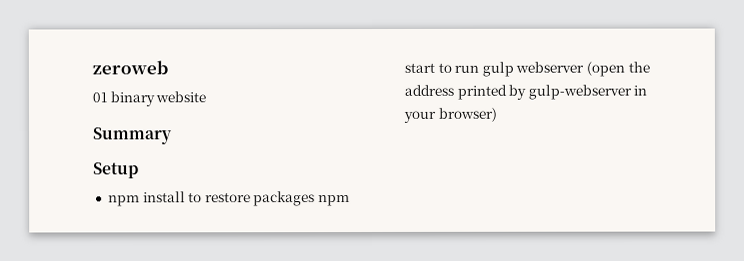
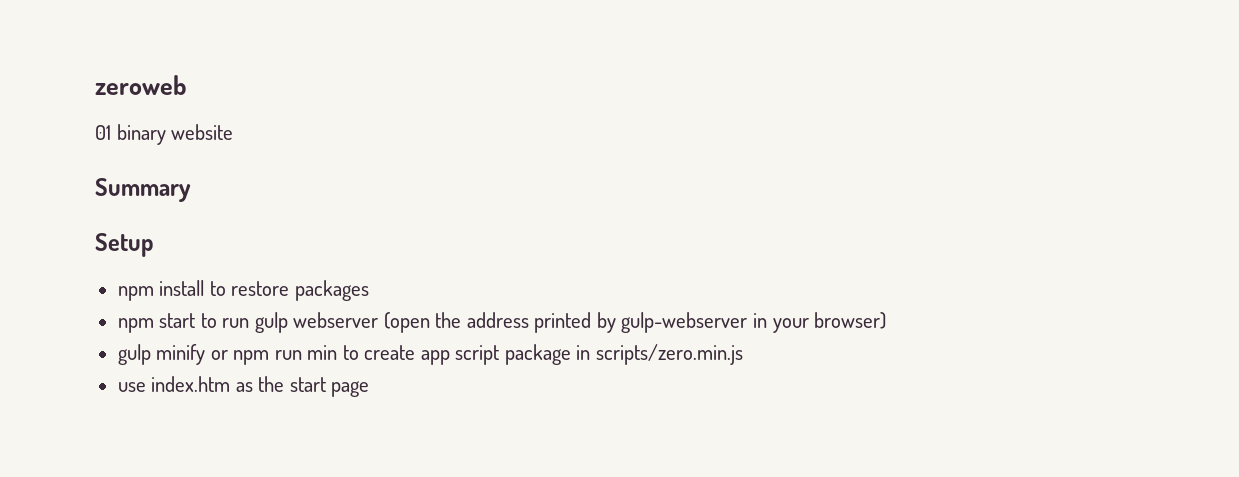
(316, 199) none -> (369, 290) //
(497, 114) none -> [117,344,743,365] [117,376,370,397] // gulp minify or npm run min to create app script package in scripts/zero.min.js // use index.htm as the start page

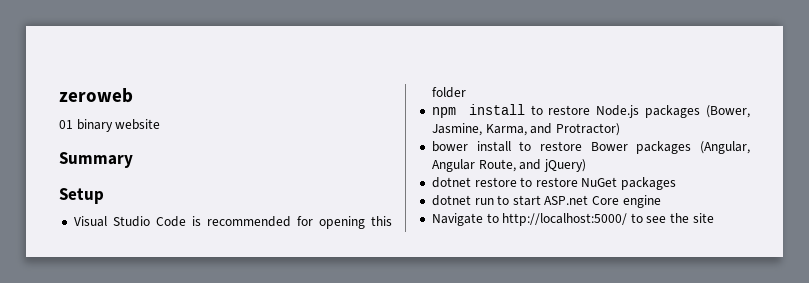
[117,280,369,301] [117,312,887,333] [117,344,743,365] [117,376,370,397] npm install to restore packages // npm start to run gulp webserver (open the address printed by gulp-webserver in your browser) // gulp minify or npm run min to create app script package in scripts/zero.min.js // use index.htm as the start page -> [73,216,392,229] [431,87,466,98] [431,104,750,118] [431,123,620,136] [431,141,750,154] [431,159,586,172] [431,177,677,190] [431,195,661,208] [431,213,714,226] Visual Studio Code is recommended for opening this folder // npm install to restore Node.js packages (Bower, Jasmine, Karma, and Protractor) // bower install to restore Bower packages (Angular, Angular Route, and jQuery) // dotnet restore to restore NuGet packages // dotnet run to start ASP.net Core engine // Navigate to http://localhost:5000/ to see the site

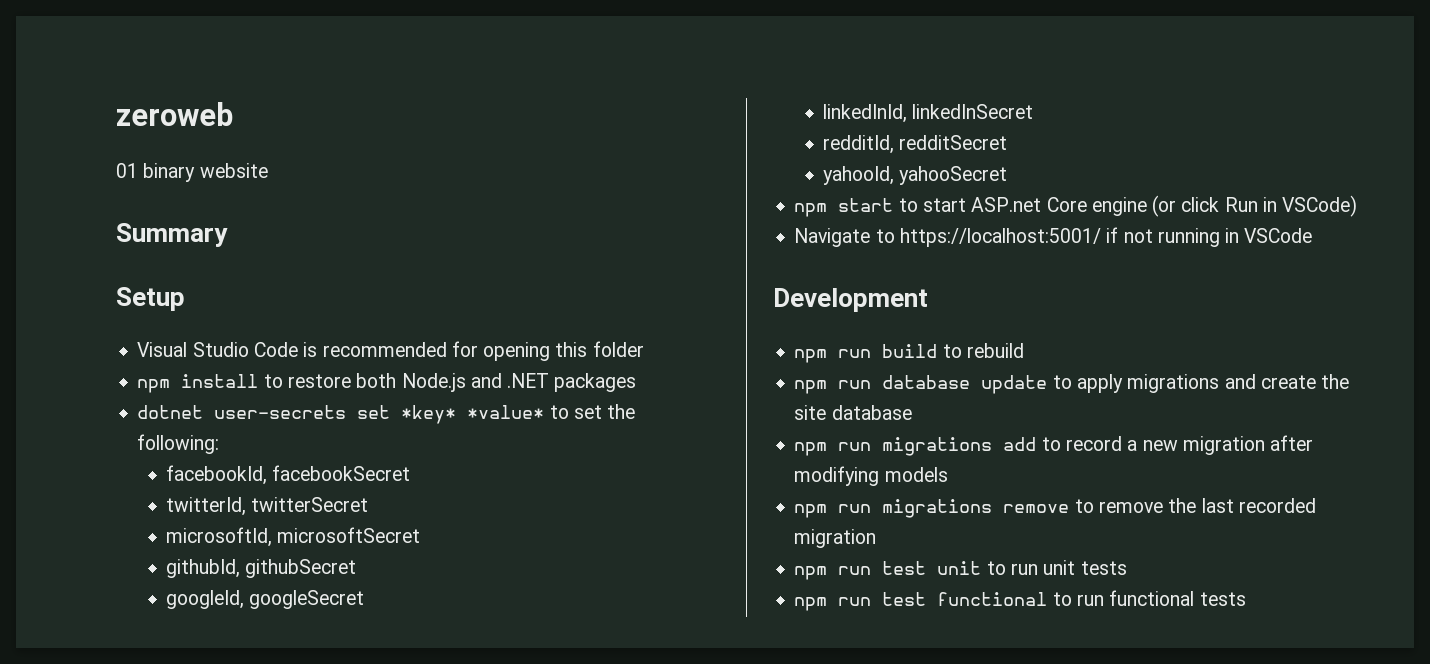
[596,105,750,118] [431,123,620,136] [431,141,750,154] [431,159,586,172] [431,177,677,190] [431,195,494,206] Node.js packages (Bower, Jasmine, Karma, and Protractor) // bower install to restore Bower packages (Angular, Angular Route, and jQuery) // dotnet restore to restore NuGet packages // dotnet run -> [356,373,637,392] [137,404,636,424] [137,434,220,454] [166,465,411,485] [166,497,369,516] [166,527,421,547] [166,559,357,578] [166,590,365,609] [823,104,1034,123] [823,135,1008,154] [823,166,1008,185] [794,198,894,217] both Node.js and .NET packages // dotnet user-secrets set *key* *value* to set the following: // facebookId, facebookSecret // twitterId, twitterSecret // microsoftId, microsoftSecret // githubId, githubSecret // googleId, googleSecret // linkedInId, linkedInSecret // redditId, redditSecret // yahooId, yahooSecret // npm start
[431,213,714,226] // Navigate to http://localhost:5000/ to see the site -> [1152,195,1358,217] [794,227,1313,247] [773,288,928,312] [794,343,1024,363] [794,374,1350,394] [794,405,912,420] [794,435,1314,456] [794,466,948,486] [794,498,1316,518] [794,529,877,548] [794,560,1127,580] [794,590,1246,611] (or click Run in VSCode) // Navigate to https://localhost:5001/ if not running in VSCode // Development // npm run build to rebuild // npm run database update to apply migrations and create the site database // npm run migrations add to record a new migration after modifying models // npm run migrations remove to remove the last recorded migration // npm run test unit to run unit tests // npm run test functional to run functional tests

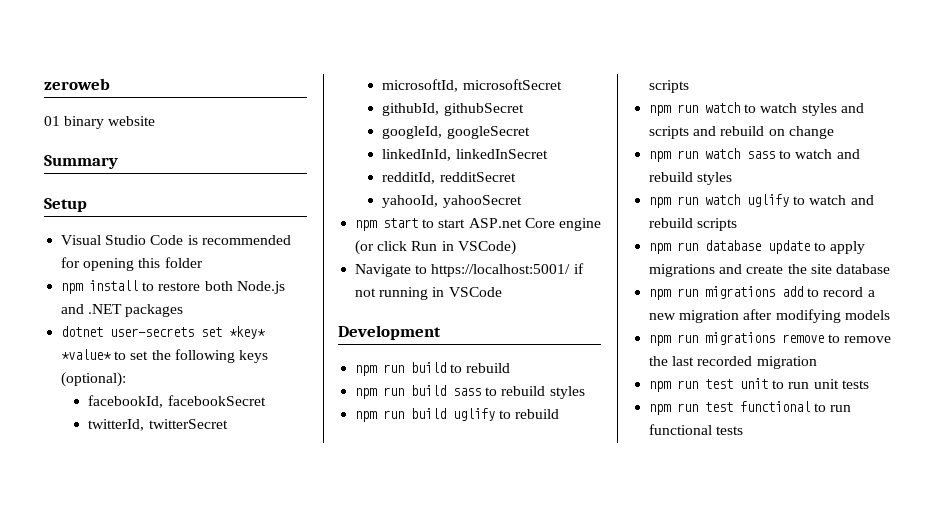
[137,434,220,454] following: -> [174,349,268,363] [61,372,127,387] following keys (optional):
(1024, 350) none -> [355,385,585,399] [355,408,560,422] [649,80,690,93] [649,102,864,116] [649,126,834,139] [649,148,860,162] [649,172,733,185] [649,194,874,208] [649,218,738,231] // npm run build sass to rebuild styles // npm run build uglify to rebuild scripts // npm run watch to watch styles and scripts and rebuild on change // npm run watch sass to watch and rebuild styles // npm run watch uglify to watch and rebuild scripts

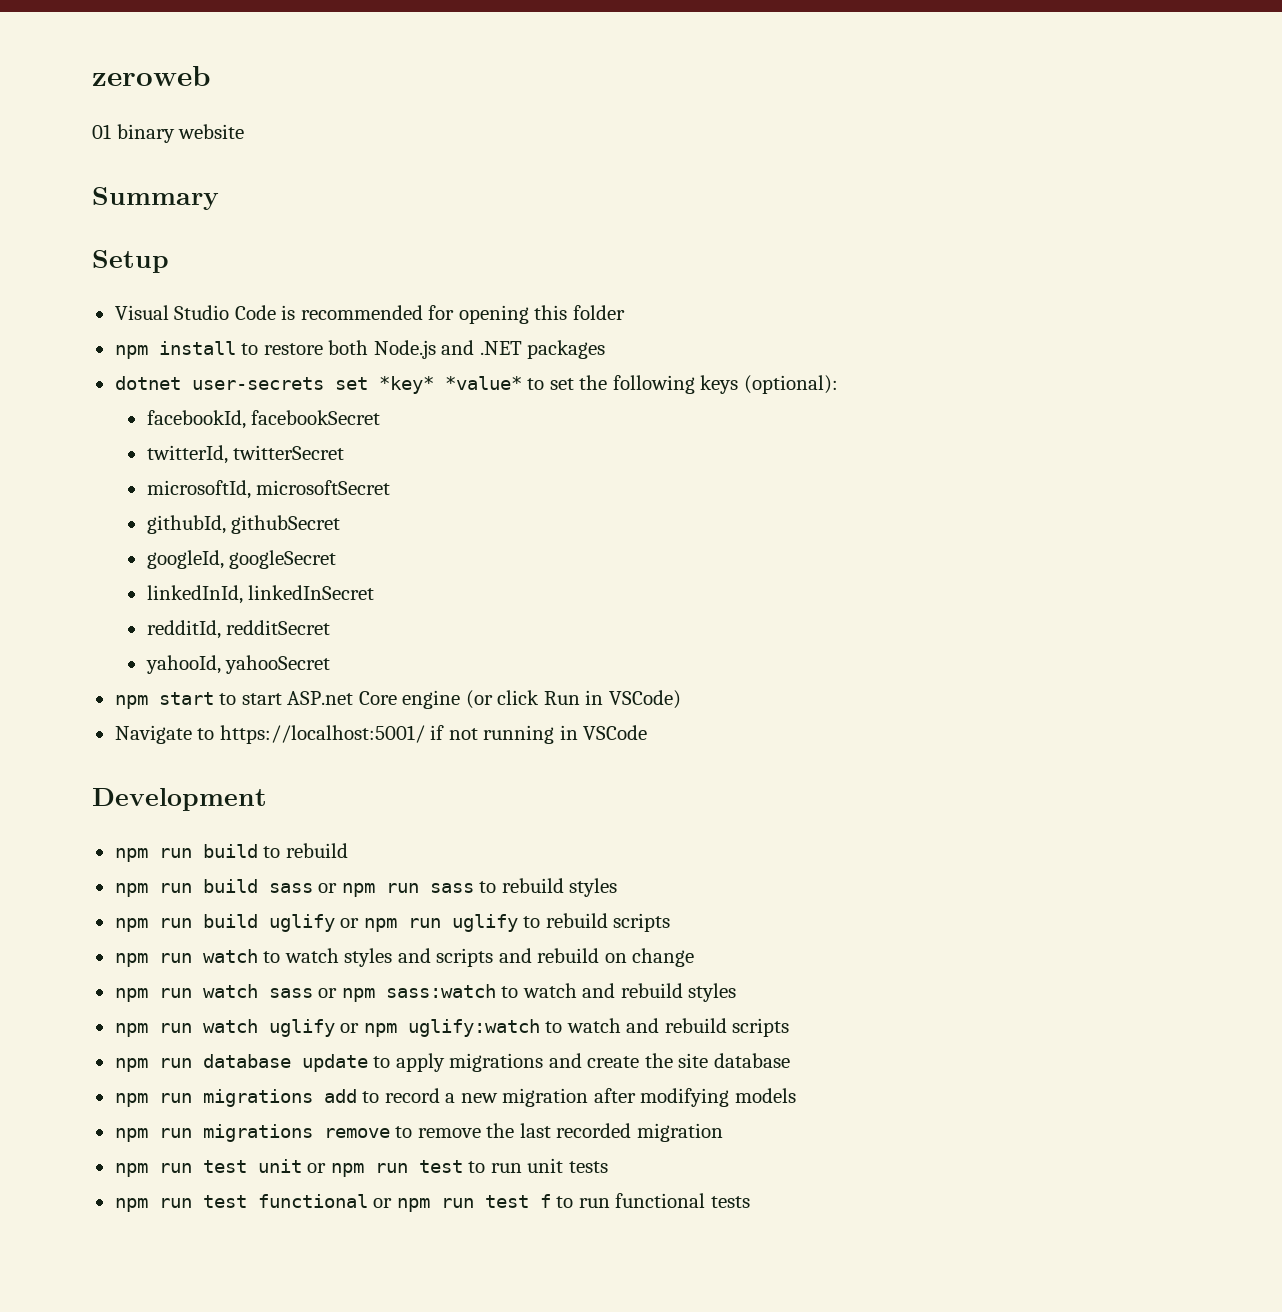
(482, 392) none -> [318,883,474,897] or npm run sass
(496, 414) none -> [340,914,518,932] or npm run uglify
(776, 155) none -> [318,984,496,1002] or npm sass:watch
(790, 200) none -> [340,1019,540,1037] or npm uglify:watch
(769, 383) none -> [307,1160,463,1177] or npm run test
(811, 406) none -> [373,1194,551,1212] or npm run test f

